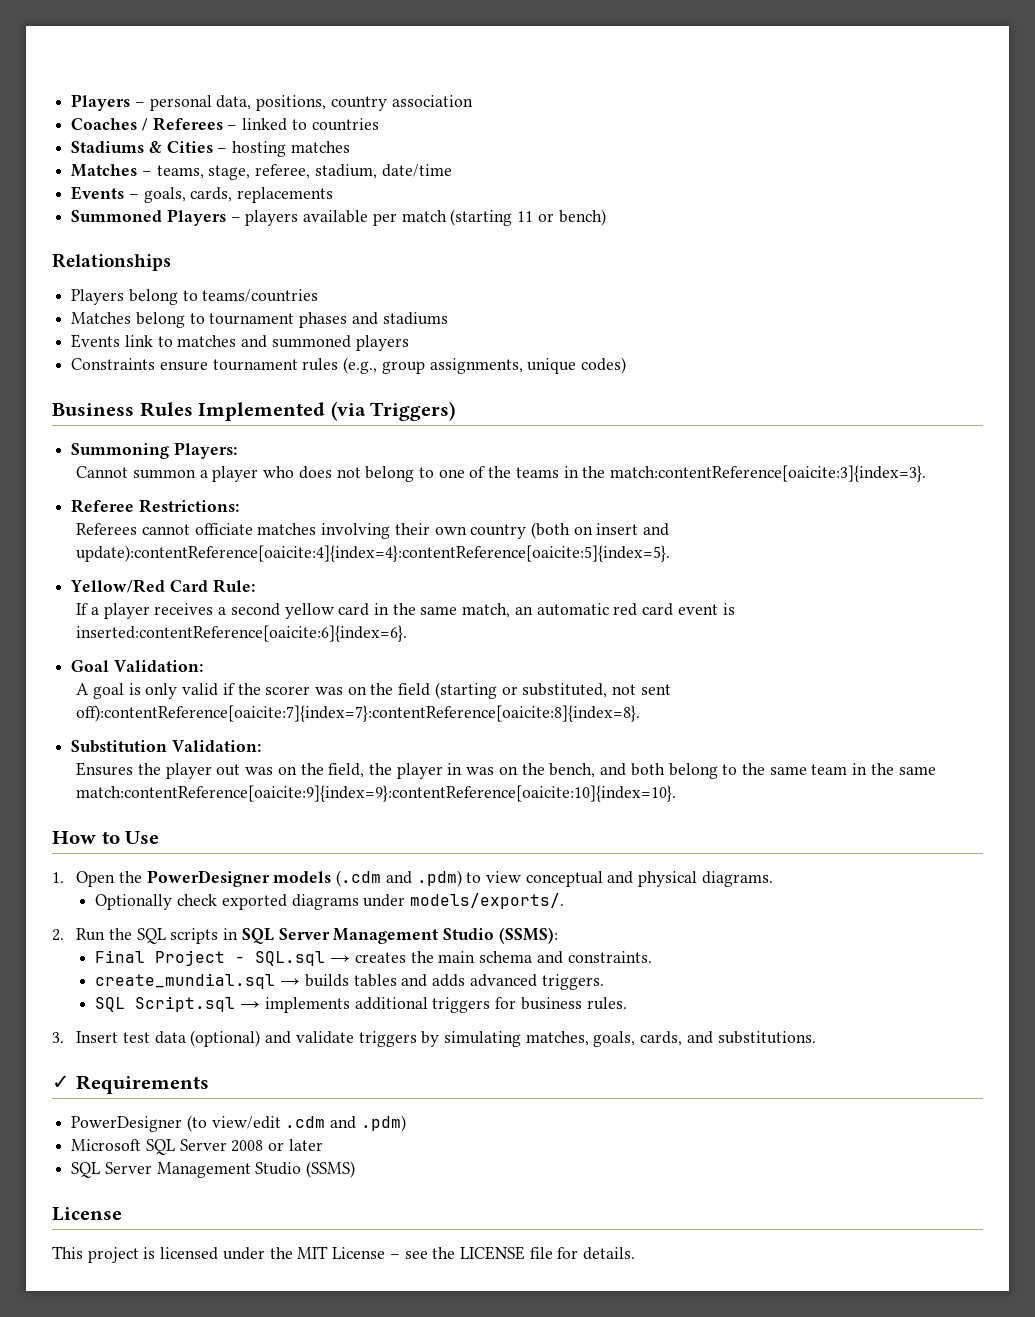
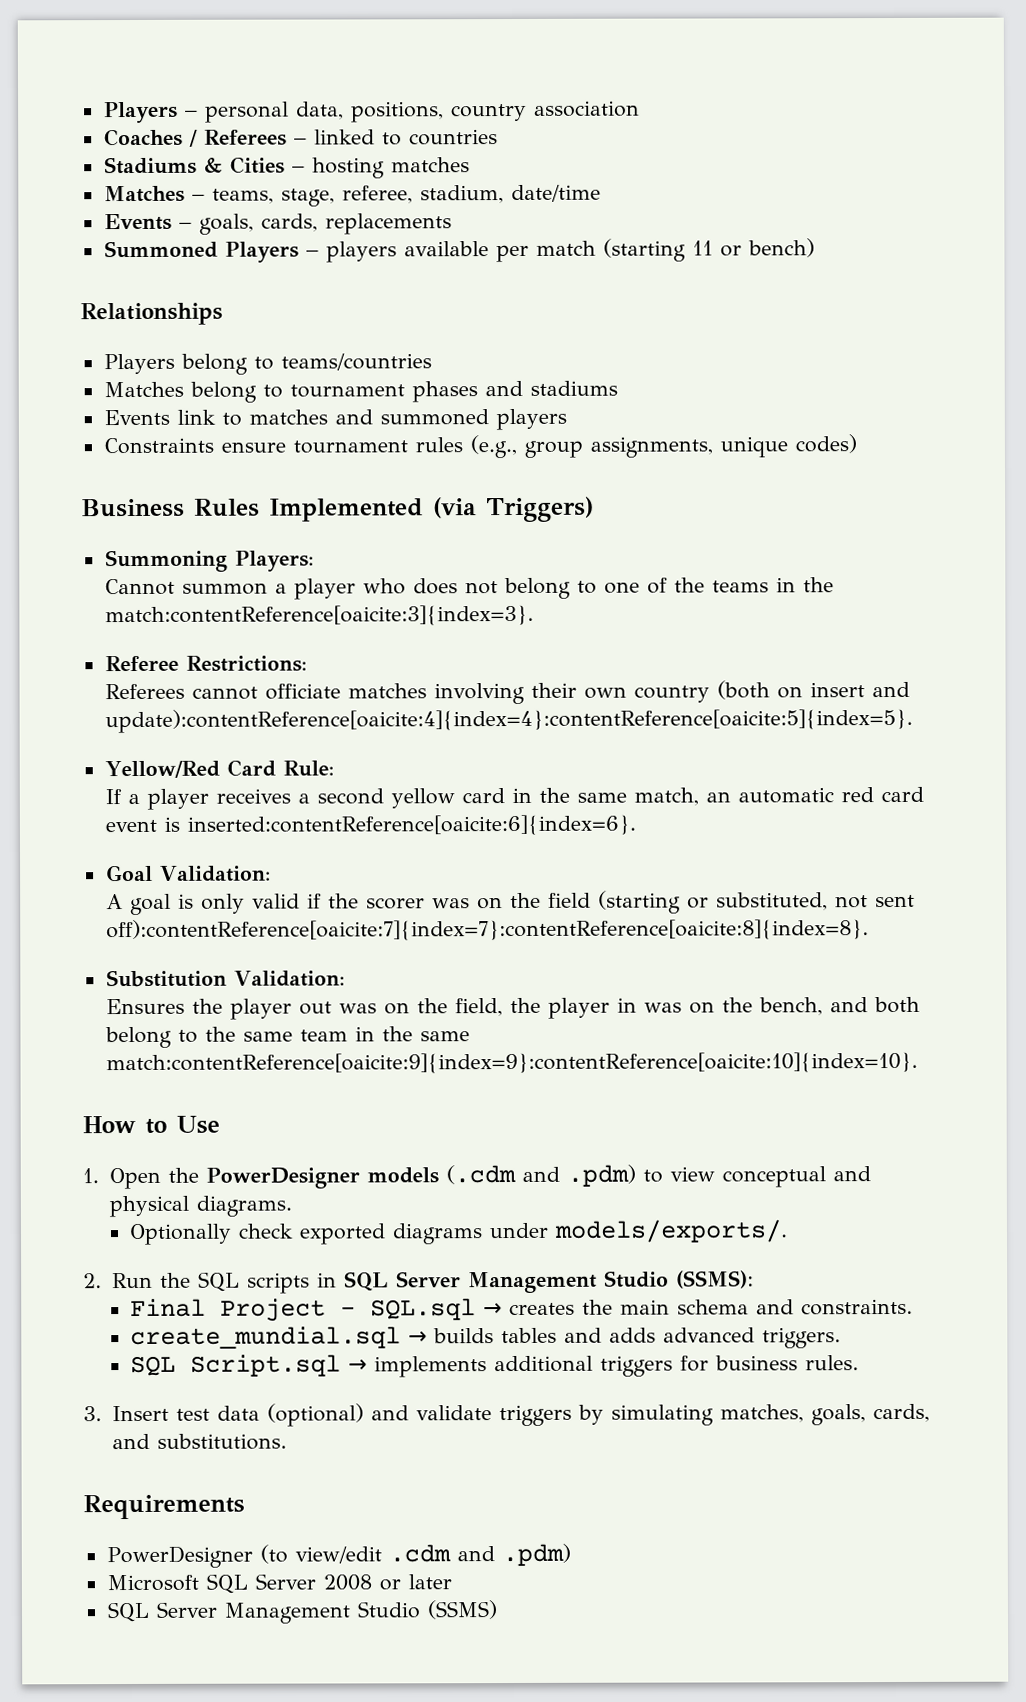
[52,1075,70,1089] ✓ -> (287, 1441) none
[52,1207,122,1221] [52,1246,636,1263] // License // This project is licensed under the MIT License – see the LICENSE file for details. -> (498, 1610) none

